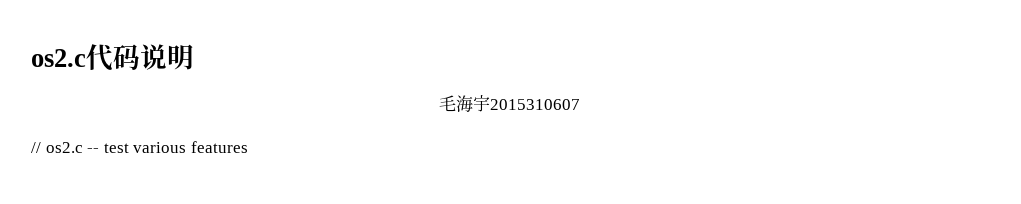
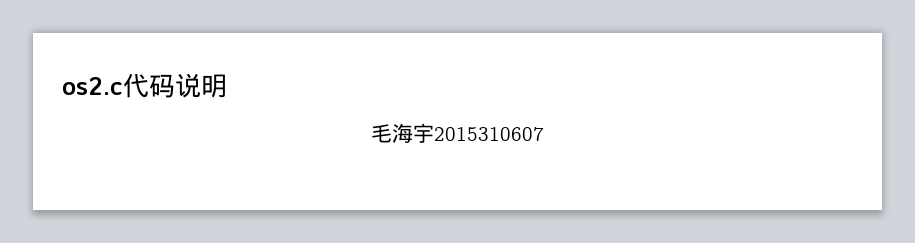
[31,141,248,153] // // os2.c -- test various features -> (544, 134) none

